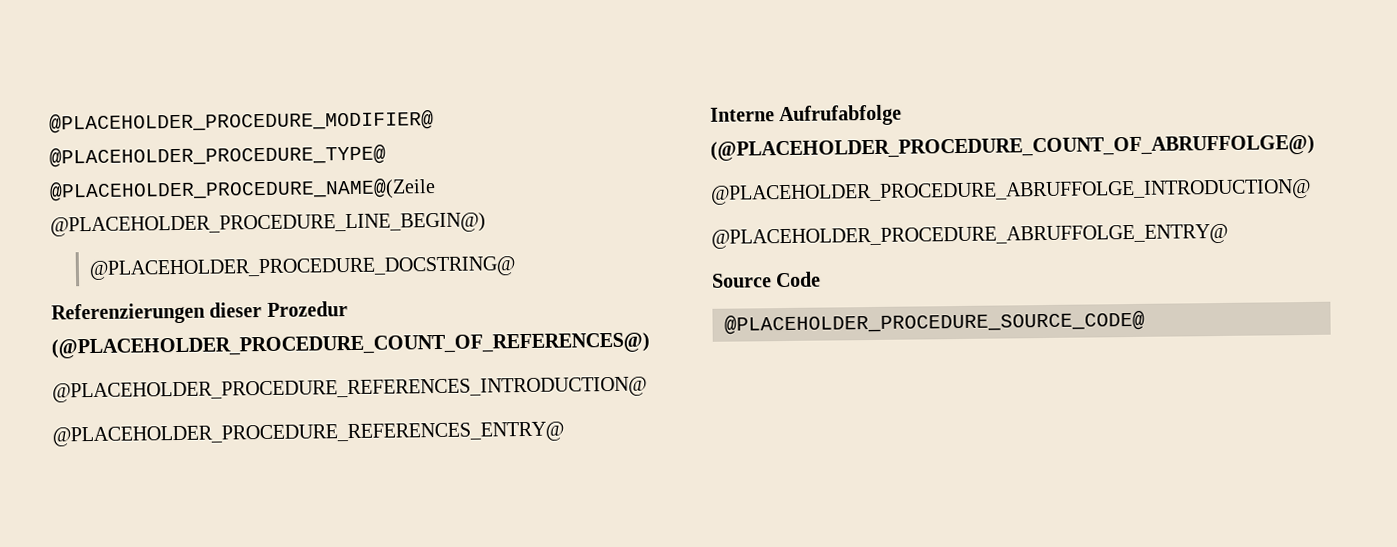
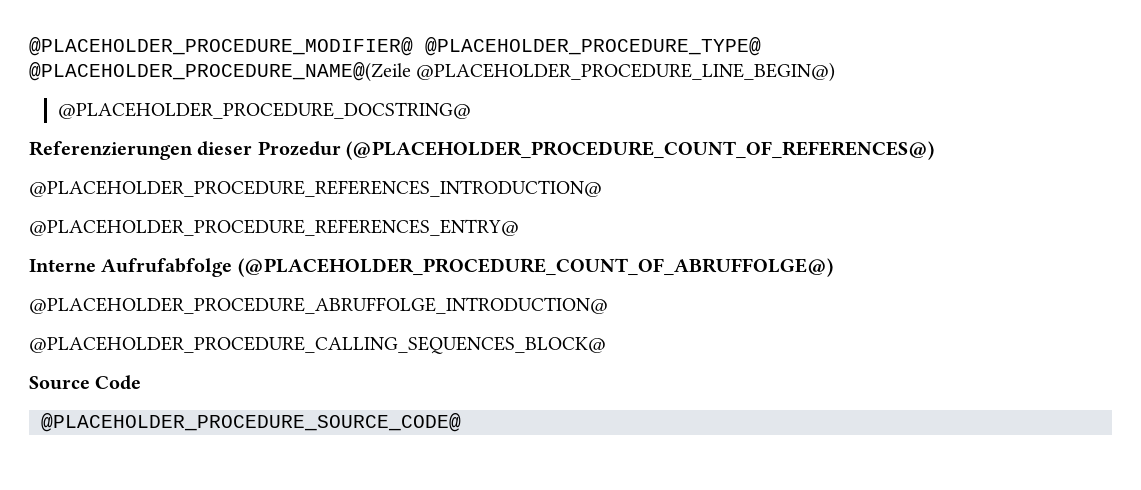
[711,223,1228,249] @PLACEHOLDER_PROCEDURE_ABRUFFOLGE_ENTRY@ -> [29,336,606,354] @PLACEHOLDER_PROCEDURE_CALLING_SEQUENCES_BLOCK@

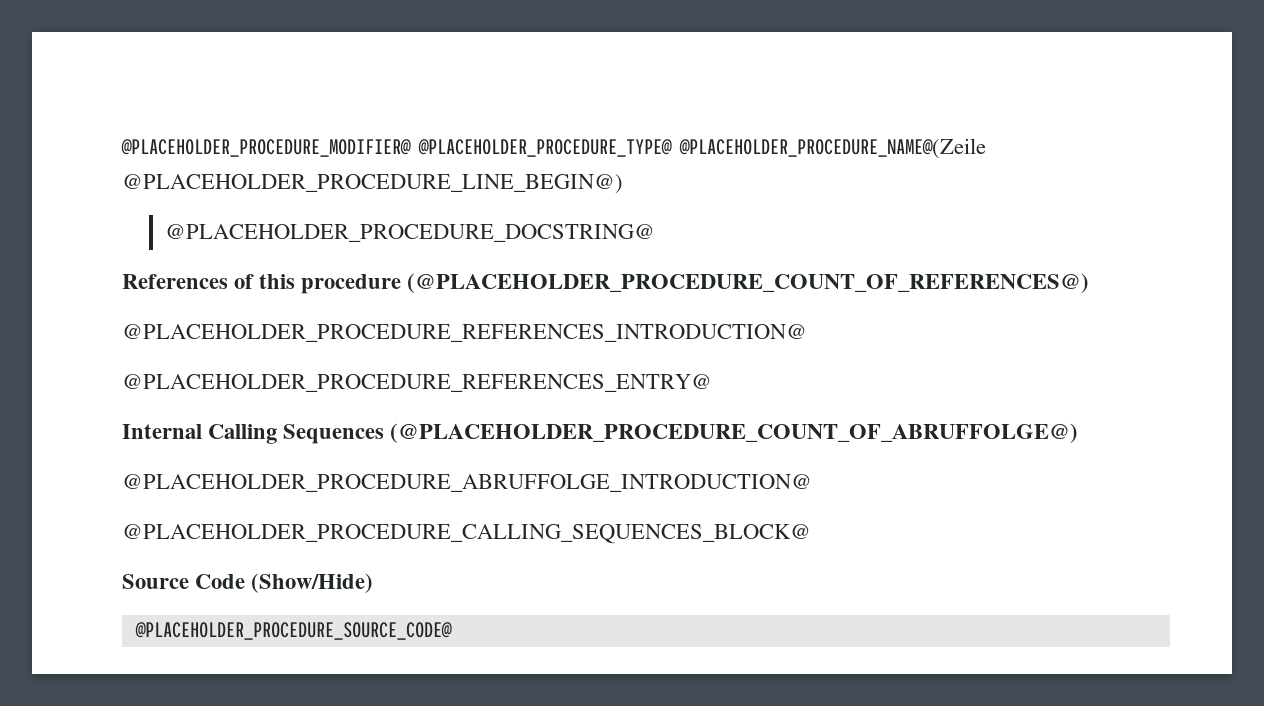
[29,141,341,160] Referenzierungen dieser Prozedur -> [122,274,402,294] References of this procedure
[29,258,233,277] Interne Aufrufabfolge -> [122,424,385,444] Internal Calling Sequences
(142, 382) none -> [251,573,374,593] (Show/Hide)

